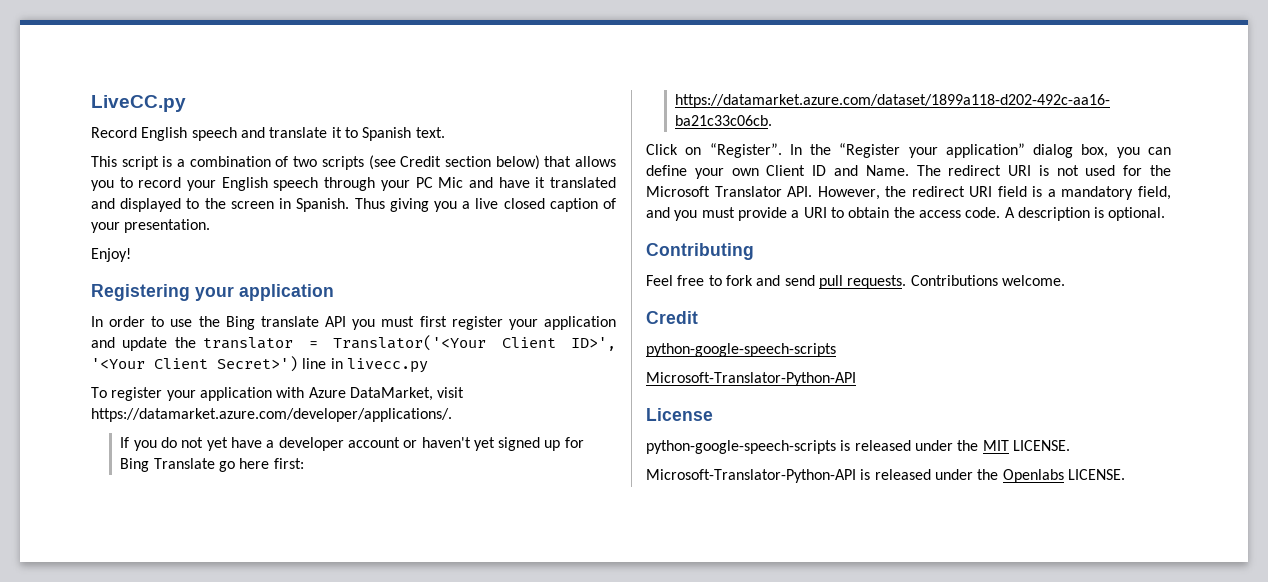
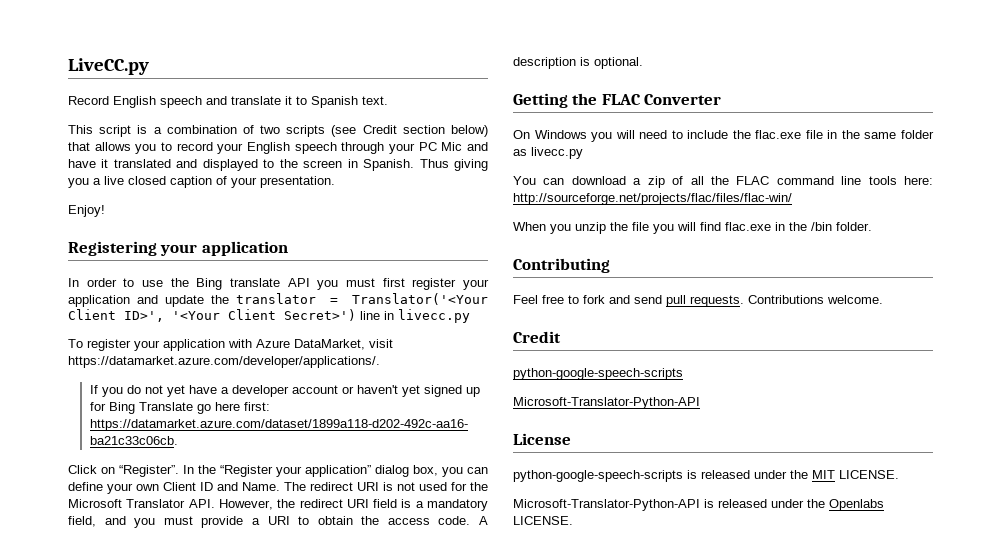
(1166, 214) none -> [513,93,722,108] [513,130,934,142] [513,147,583,159] [513,176,933,188] [513,193,792,205] [513,222,872,234] // Getting the FLAC Converter // On Windows you will need to include the flac.exe file in the same folder as livecc.py // You can download a zip of all the FLAC command line tools here: http://sourceforge.net/projects/flac/files/flac-win/ // When you unzip the file you will find flac.exe in the /bin folder.

